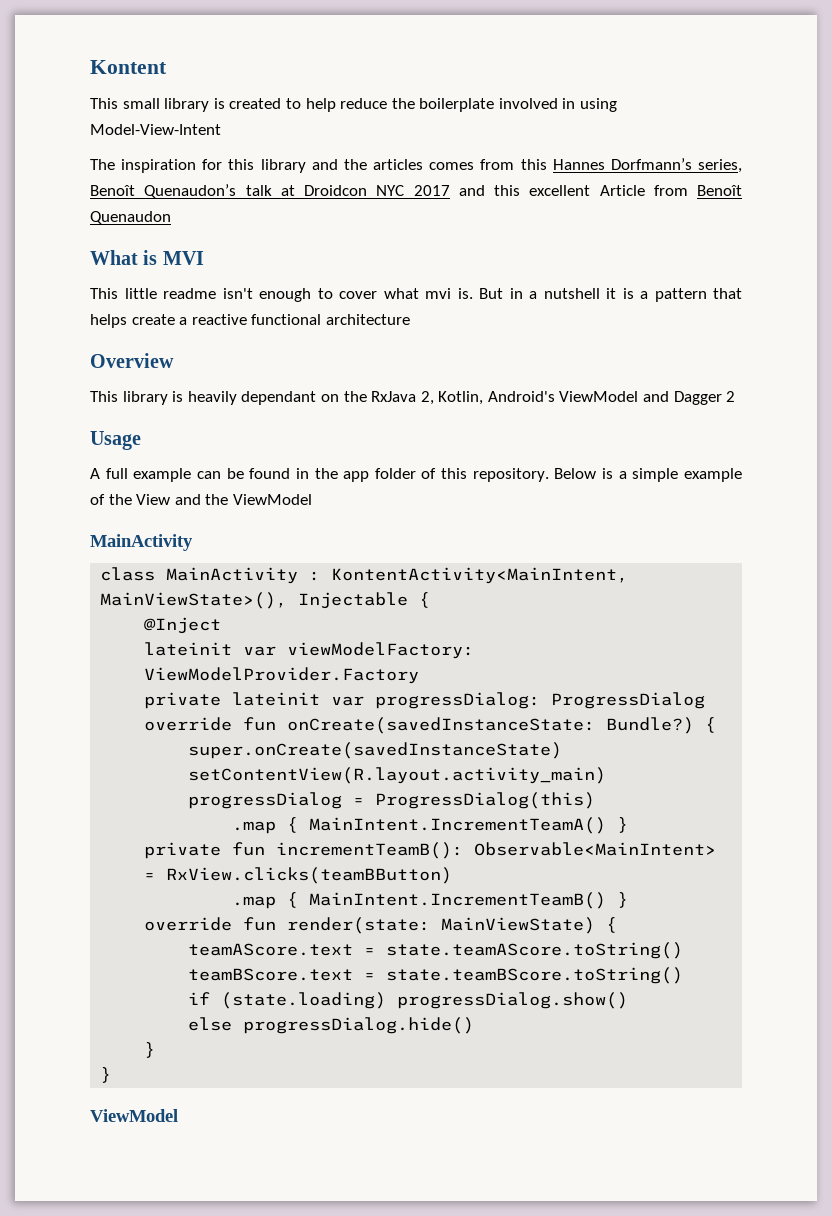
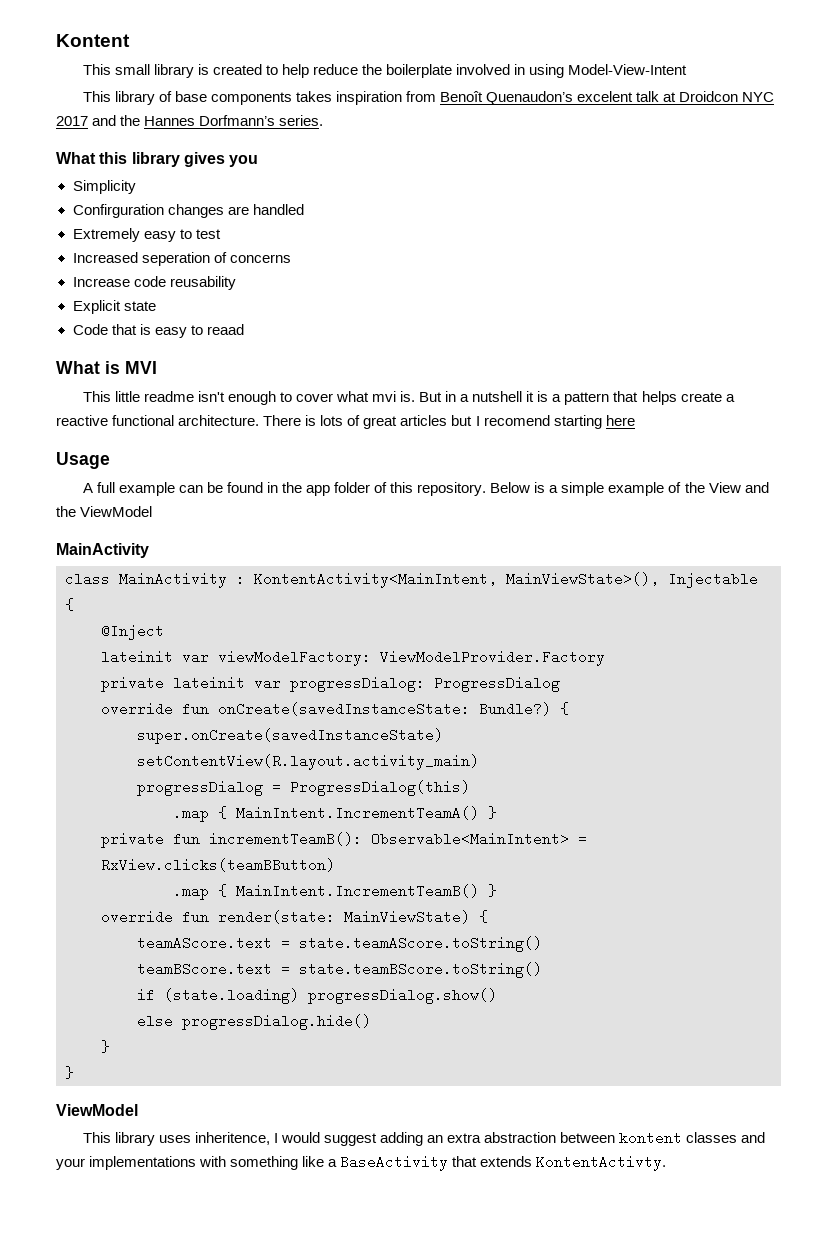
[90,158,742,173] The inspiration for this library and the articles comes from this Hannes Dorfmann’s series, -> [82,91,436,105] This library of base components takes inspiration from
(237, 191) none -> [577,91,634,102] excelent
[494,185,742,196] [90,211,171,224] this excellent Article from Benoît Quenaudon -> [120,115,324,126] [56,152,259,167] [72,180,136,194] [72,204,304,218] [72,228,221,242] [72,252,291,266] [72,276,236,290] [72,300,156,314] [72,324,244,338] the Hannes Dorfmann’s series. // What this library gives you // Simplicity // Confirguration changes are handled // Extremely easy to test // Increased seperation of concerns // Increase code reusability // Explicit state // Code that is easy to reaad
[325,314,410,325] [90,353,174,368] [90,391,736,405] architecture // Overview // This library is heavily dependant on the RxJava 2, Kotlin, Android's ViewModel and Dagger 2 -> [178,415,635,429] architecture. There is lots of great articles but I recomend starting here
(178, 1115) none -> [82,1131,766,1146] [56,1155,667,1171] // This library uses inheritence, I would suggest adding an extra abstraction between kontent classes and your implementations with something like a BaseActivity that extends KontentActivty.

